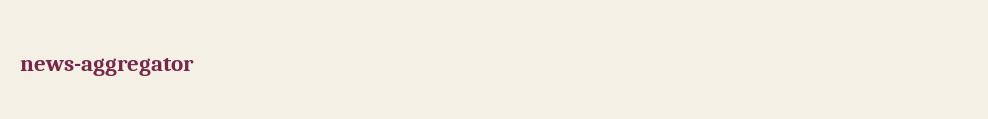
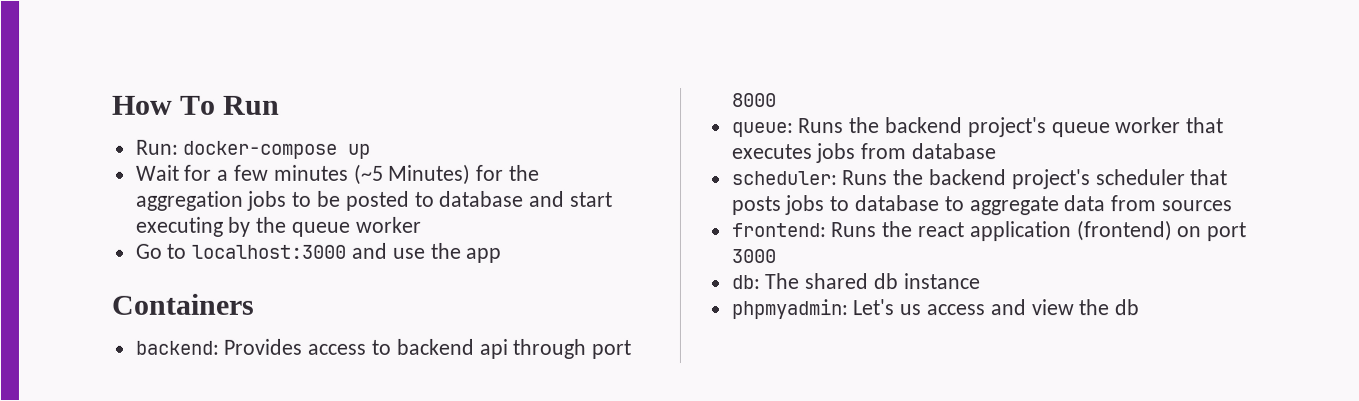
[20,58,194,76] news-aggregator -> [112,95,281,115] [135,139,372,159] [135,163,541,185] [134,190,614,211] [134,216,421,237] [134,242,502,263] [111,293,254,315] [134,338,632,359] [731,93,777,108] [731,117,1225,138] [731,143,998,164] [731,169,1229,190] [730,195,1234,216] [730,220,1247,242] [730,249,776,264] [730,273,980,290] [730,299,1140,320] How To Run // Run: docker-compose up // Wait for a few minutes (~5 Minutes) for the aggregation jobs to be posted to database and start executing by the queue worker // Go to localhost:3000 and use the app // Containers // backend: Provides access to backend api through port 8000 // queue: Runs the backend project's queue worker that executes jobs from database // scheduler: Runs the backend project's scheduler that posts jobs to database to aggregate data from sources // frontend: Runs the react application (frontend) on port 3000 // db: The shared db instance // phpmyadmin: Let's us access and view the db

